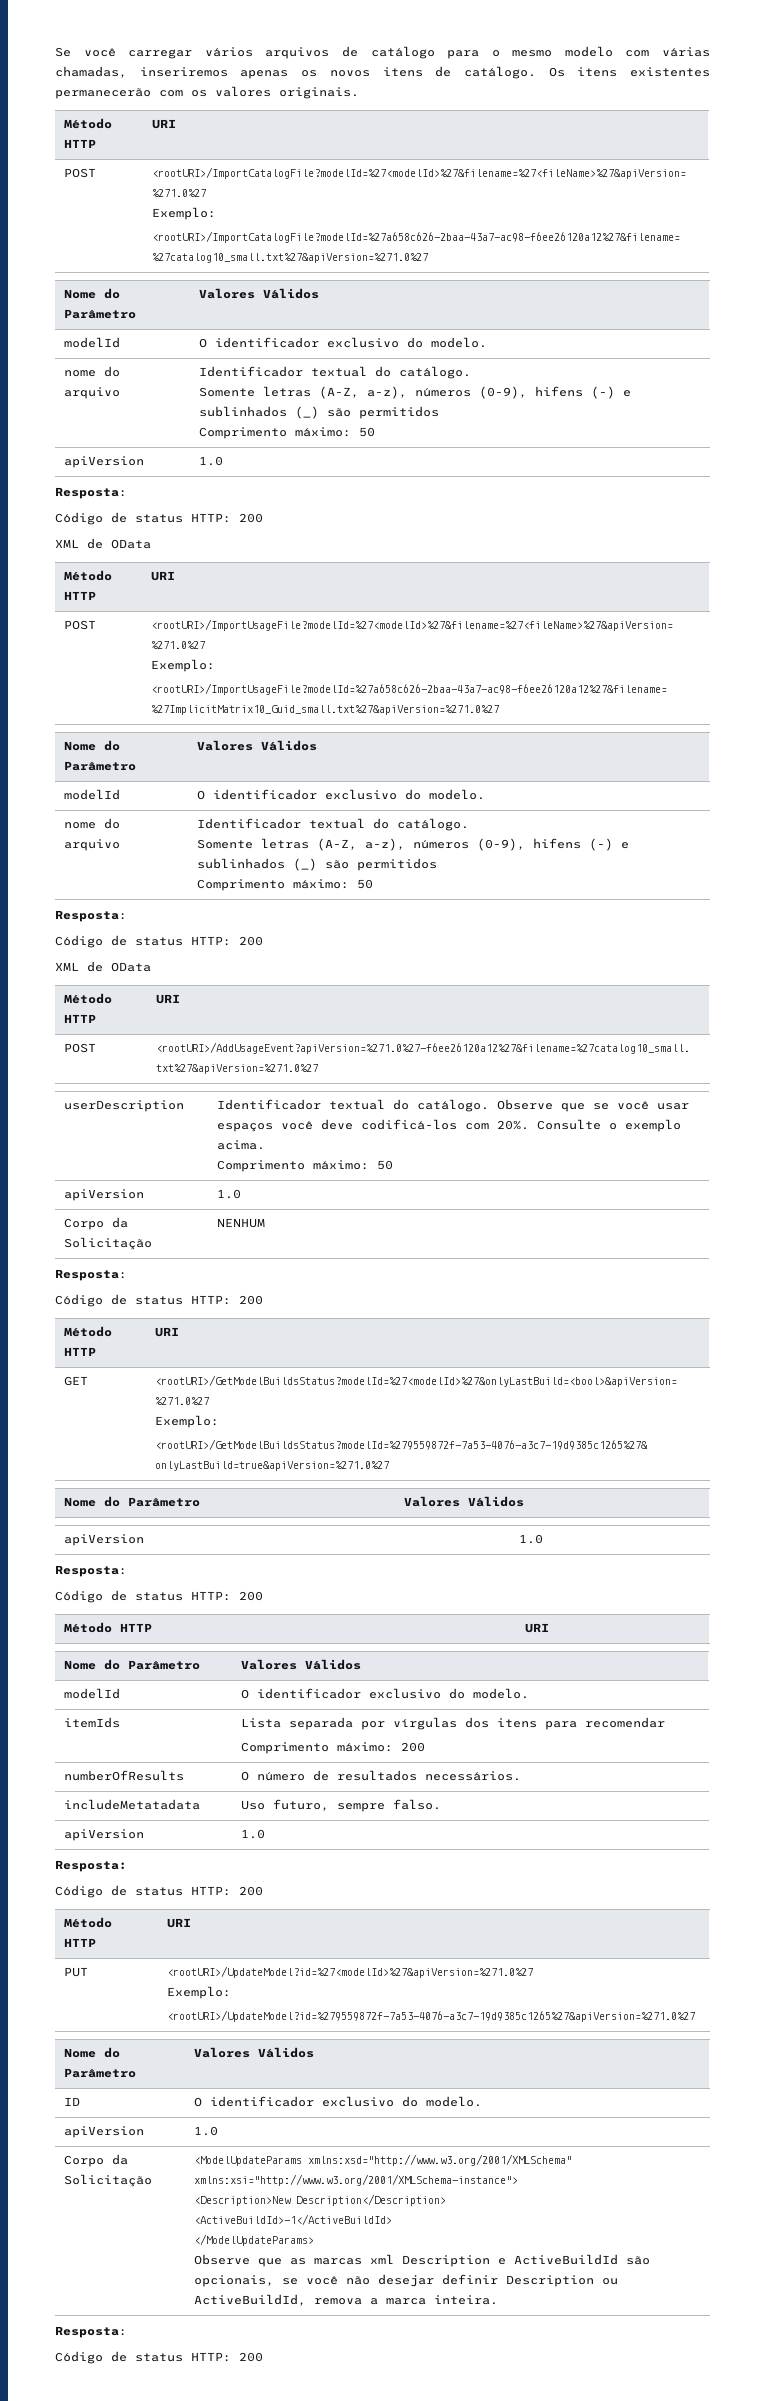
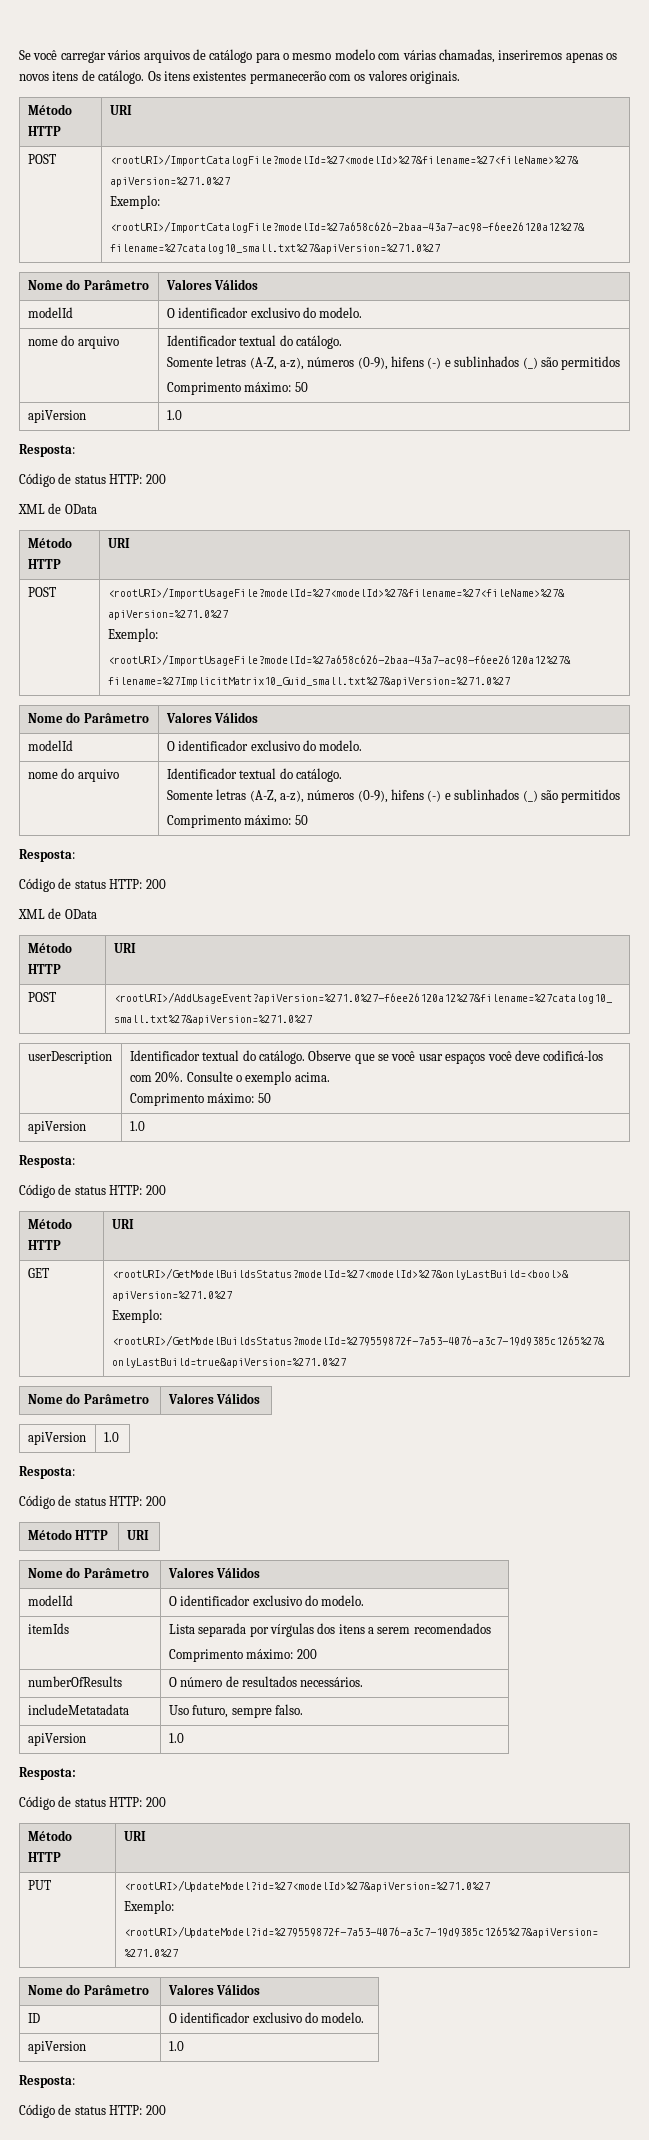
[64,1217,129,1230] [64,1237,153,1250] [217,1218,266,1228] // Corpo da Solicitação | NENHUM -> (145, 1126) none
[545,1717,666,1730] para recomendar -> [368,1623,491,1634] a serem recomendados
[64,2154,129,2167] [64,2174,153,2187] [194,2154,573,2166] [194,2174,519,2186] [194,2194,447,2206] [194,2214,393,2225] [194,2234,315,2246] [194,2254,651,2267] [194,2274,619,2287] [194,2294,499,2306] // Corpo da Solicitação | <ModelUpdateParams xmlns:xsd="http://www.w3.org/2001/XMLSchema" xmlns:xsi="http://www.w3.org/2001/XMLSchema-instance"> // <Description>New Description</Description> // <ActiveBuildId>-1</ActiveBuildId> // </ModelUpdateParams> // Observe que as marcas xml Description e ActiveBuildId são opcionais, se você não desejar definir Description ou ActiveBuildId, remova a marca inteira. -> (184, 2046) none

